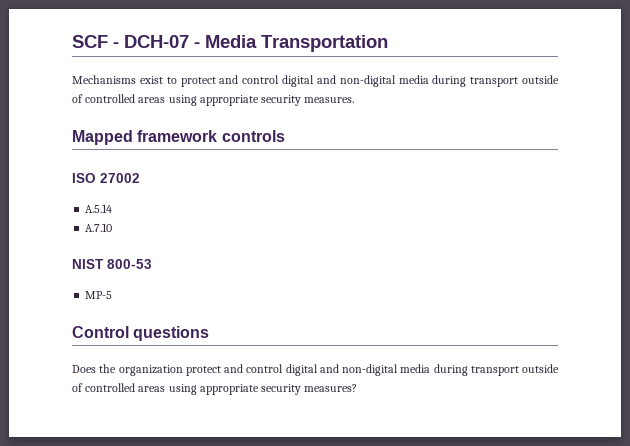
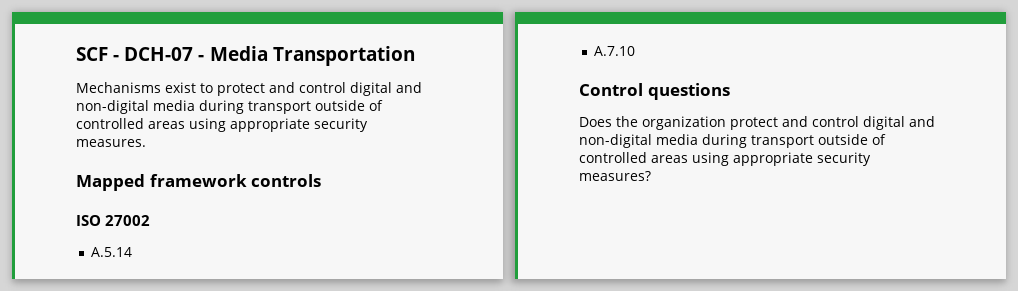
[72,259,152,269] [85,291,113,299] // NIST 800-53 // MP-5 -> (635, 51) none

